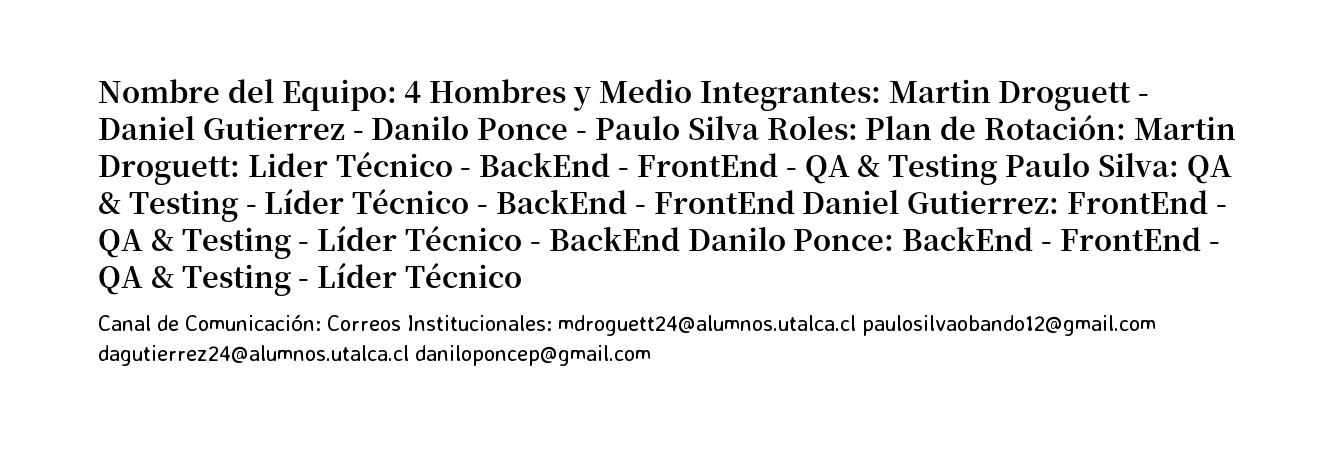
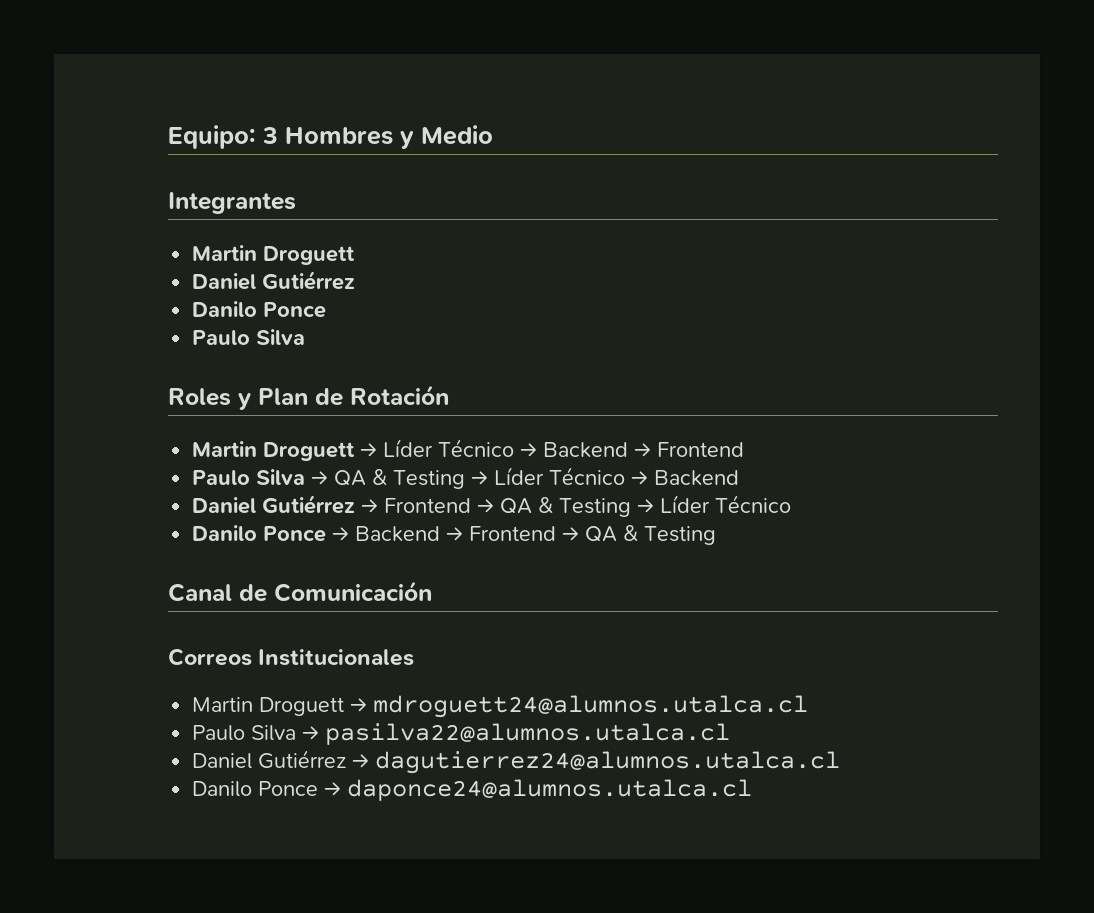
[98,79,422,111] Nombre del Equipo: 4 -> [168,125,278,149] Equipo: 3
[699,79,1150,111] [98,115,1236,140] [98,152,1232,185] [98,189,1227,222] [98,226,1220,259] [98,263,523,296] [98,315,1156,336] [98,345,651,366] Integrantes: Martin Droguett - Daniel Gutierrez - Danilo Ponce - Paulo Silva Roles: Plan de Rotación: Martin Droguett: Lider Técnico - BackEnd - FrontEnd - QA & Testing Paulo Silva: QA & Testing - Líder Técnico - BackEnd - FrontEnd Daniel Gutierrez: FrontEnd - QA & Testing - Líder Técnico - BackEnd Danilo Ponce: BackEnd - FrontEnd - QA & Testing - Líder Técnico // Canal de Comunicación: Correos Institucionales: mdroguett24@alumnos.utalca.cl paulosilvaobando12@gmail.com dagutierrez24@alumnos.utalca.cl daniloponcep@gmail.com -> [168,192,296,214] [192,245,356,265] [192,271,356,290] [192,301,327,318] [192,329,306,345] [168,385,449,410] [192,439,745,461] [192,467,740,489] [192,495,792,517] [192,525,717,545] [168,581,432,602] [168,648,415,666] [192,695,809,718] [192,723,731,745] [192,750,841,774] [192,779,753,801] // Integrantes // Martin Droguett // Daniel Gutiérrez // Danilo Ponce // Paulo Silva // Roles y Plan de Rotación // Martin Droguett → Líder Técnico → Backend → Frontend // Paulo Silva → QA & Testing → Líder Técnico → Backend // Daniel Gutiérrez → Frontend → QA & Testing → Líder Técnico // Danilo Ponce → Backend → Frontend → QA & Testing // Canal de Comunicación // Correos Institucionales // Martin Droguett → mdroguett24@alumnos.utalca.cl // Paulo Silva → pasilva22@alumnos.utalca.cl // Daniel Gutiérrez → dagutierrez24@alumnos.utalca.cl // Danilo Ponce → daponce24@alumnos.utalca.cl

